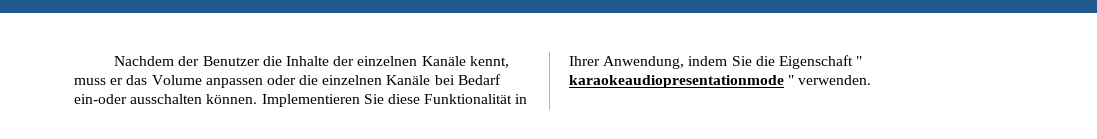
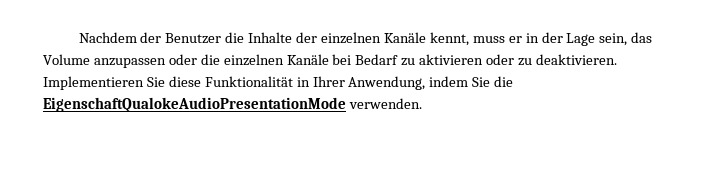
(124, 81) none -> [525,32,628,46] in der Lage sein,
[205,78,263,88] anpassen -> [93,58,166,68] anzupassen
[74,94,258,104] ein-oder ausschalten können. -> [401,54,617,66] zu aktivieren oder zu deaktivieren.
[778,55,863,69] [569,75,795,88] Eigenschaft " karaokeaudiopresentationmode " -> [43,97,346,112] EigenschaftQualokeAudioPresentationMode

